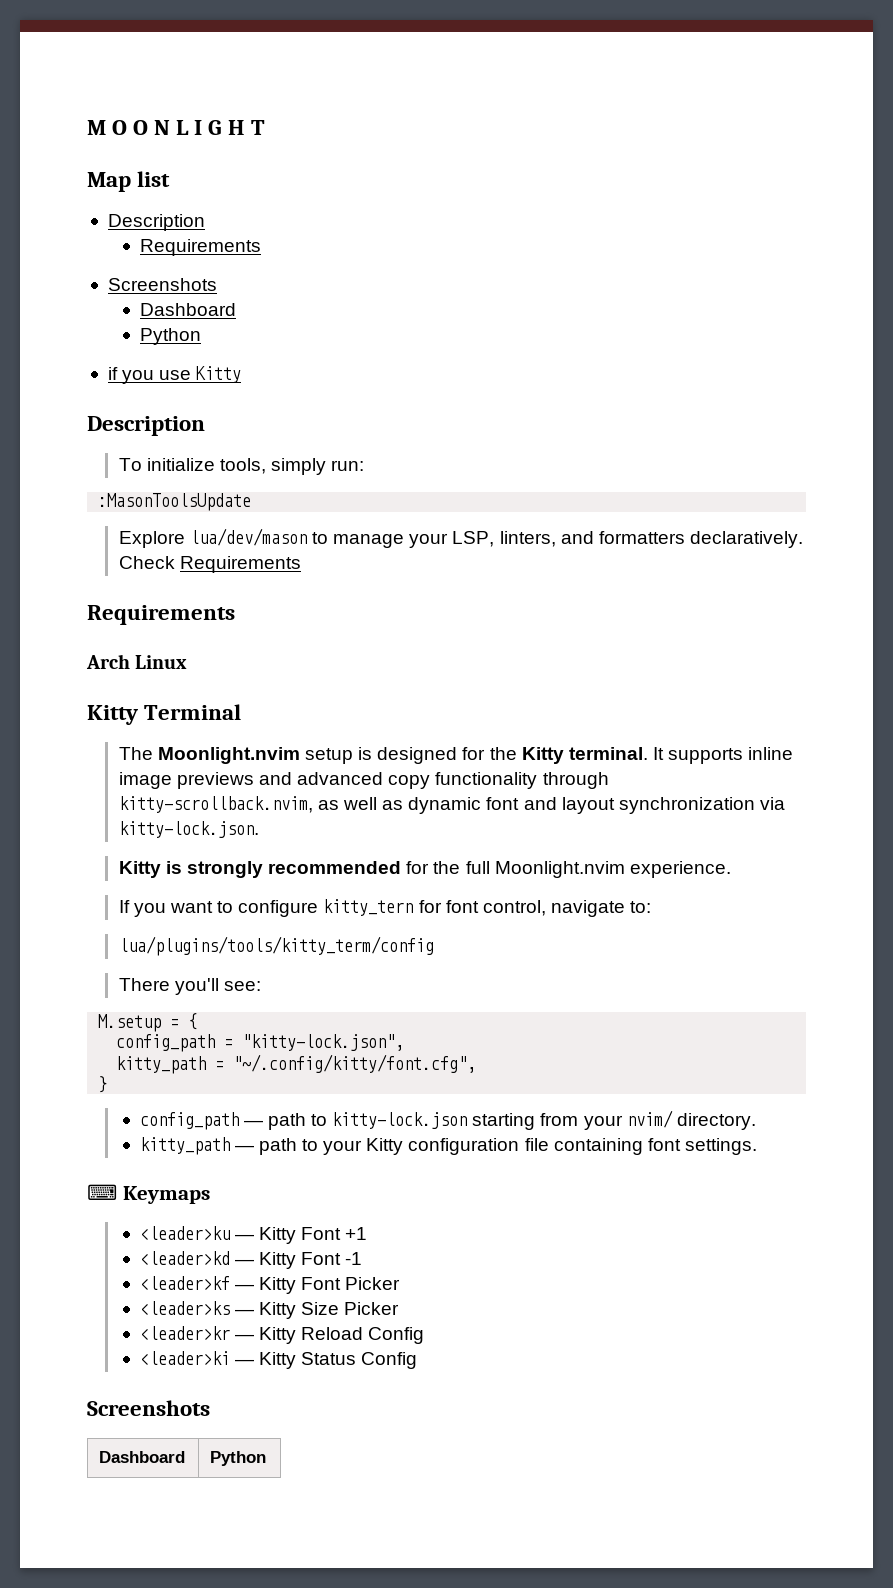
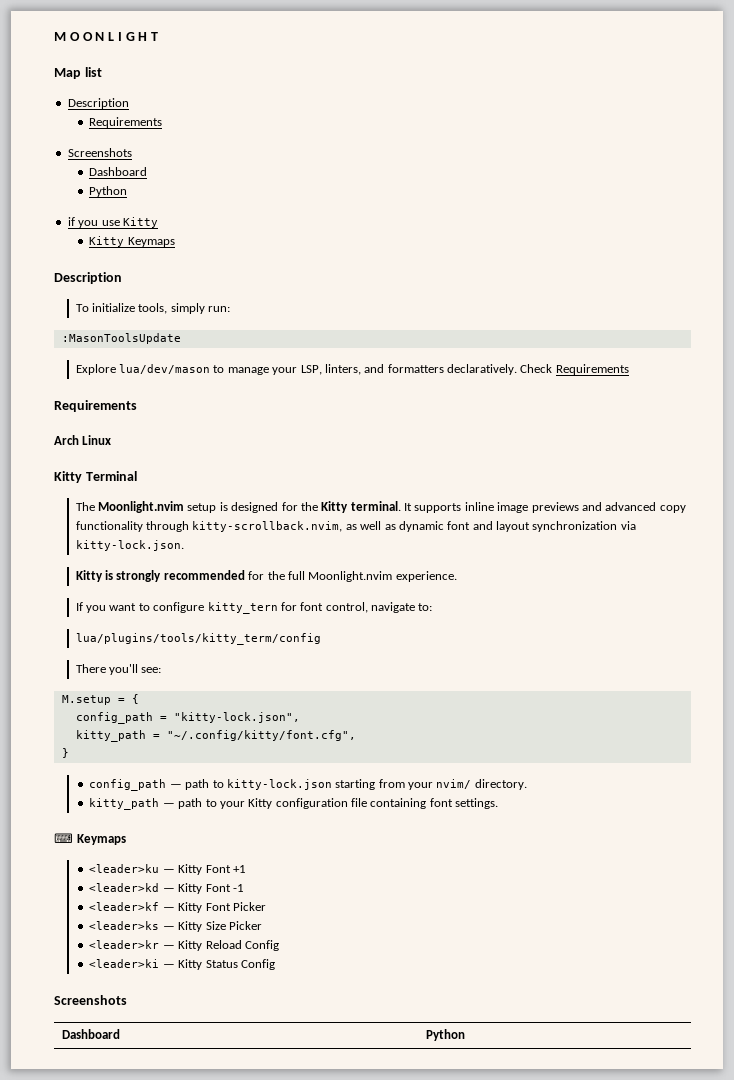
(242, 374) none -> [89,236,175,247] // Kitty Keymaps

